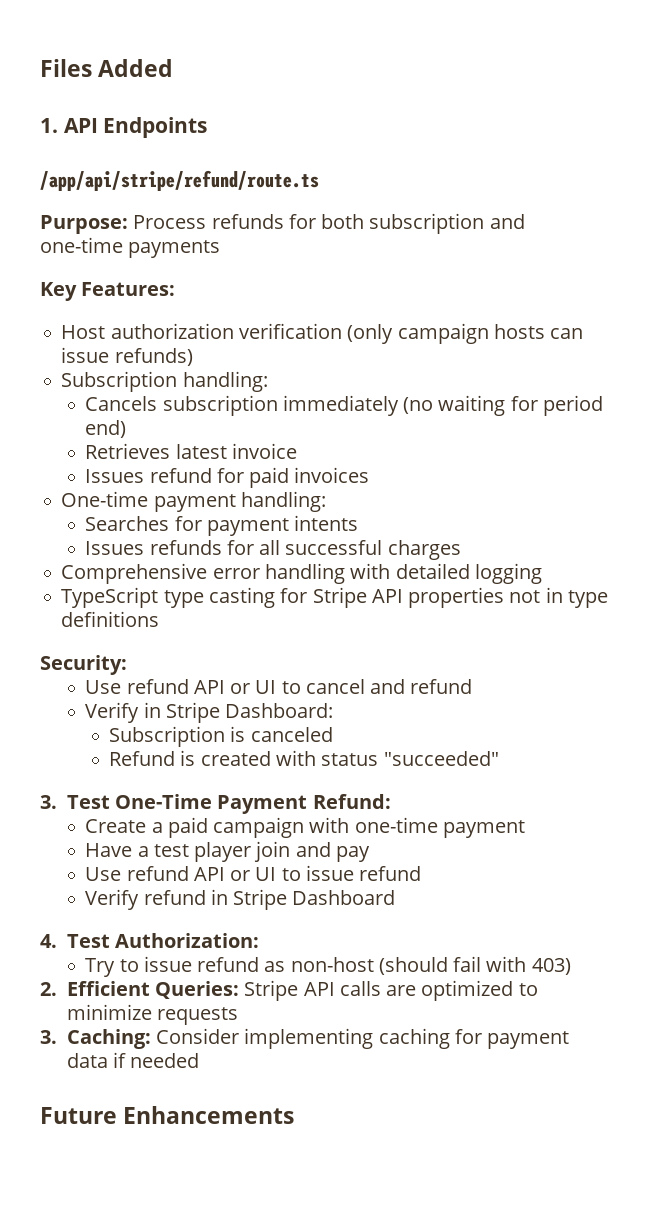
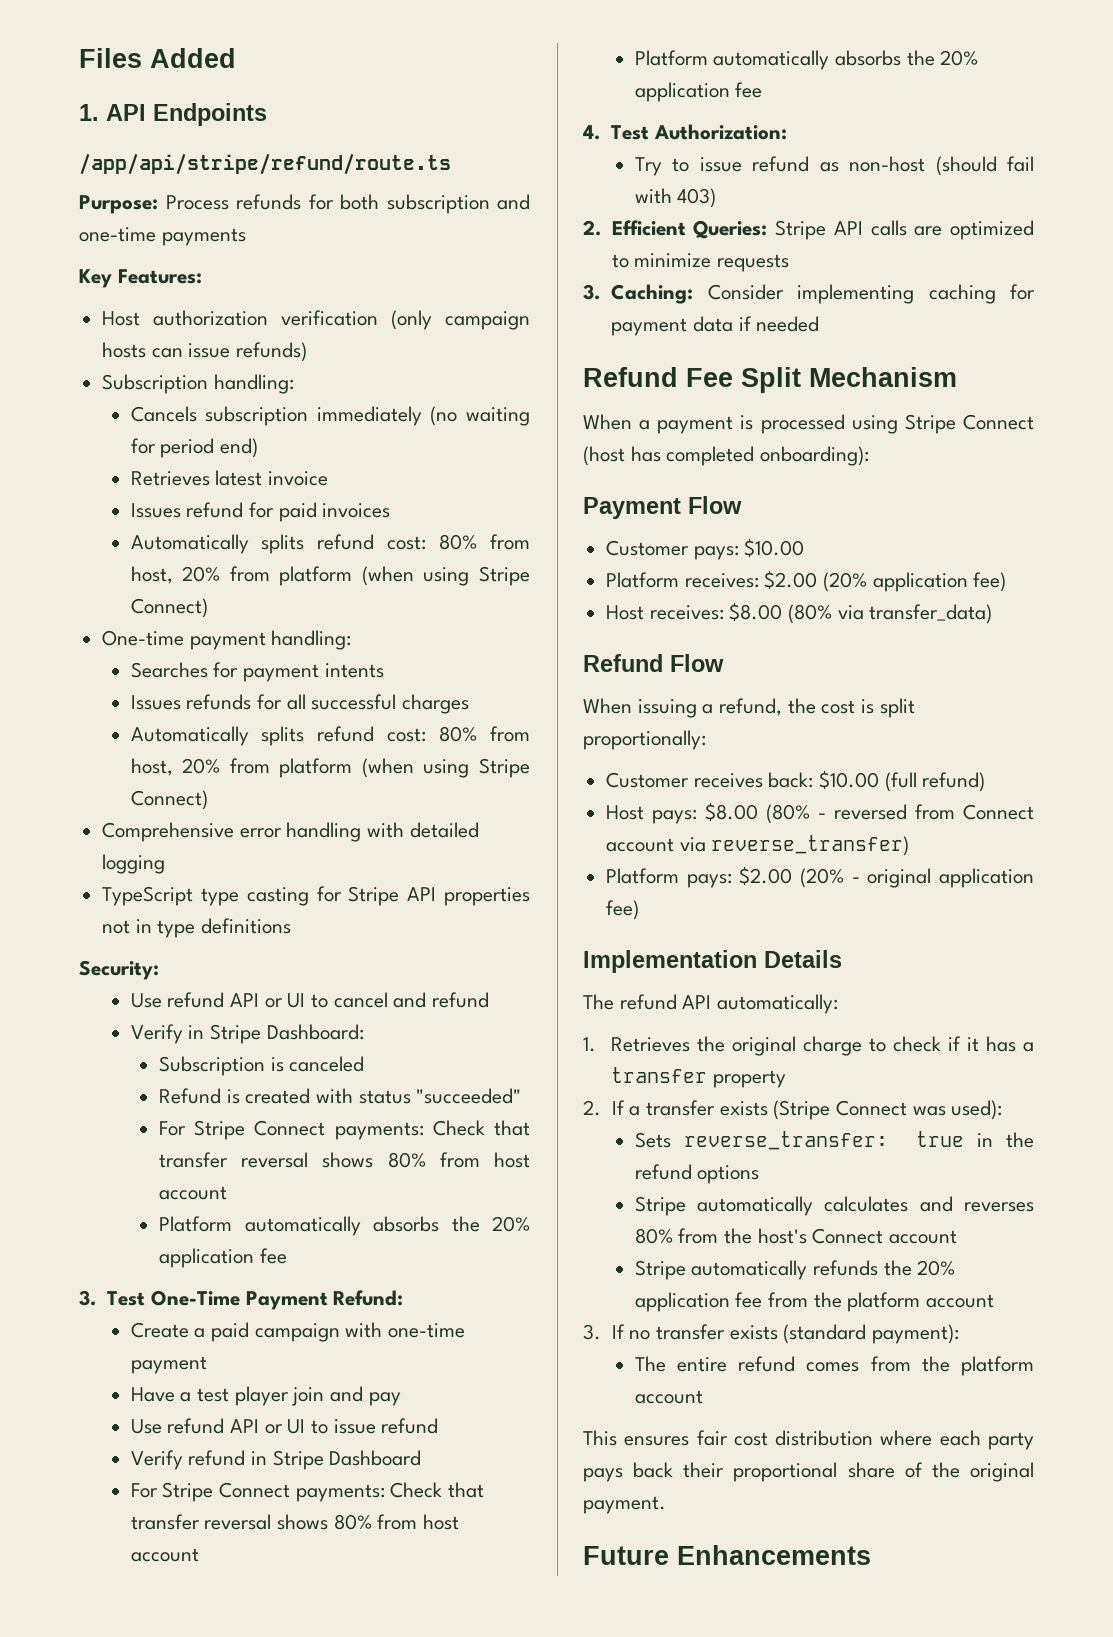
(370, 475) none -> [130,534,530,554] [130,566,530,586] [130,598,208,618] // Automatically splits refund cost: 80% from host, 20% from platform (when using Stripe Connect)
(461, 550) none -> [130,726,530,746] [130,758,530,778] [130,790,208,810] // Automatically splits refund cost: 80% from host, 20% from platform (when using Stripe Connect)
(499, 758) none -> [159,1120,530,1140] [159,1152,530,1168] [159,1186,228,1200] [159,1216,530,1236] [159,1248,287,1268] // For Stripe Connect payments: Check that transfer reversal shows 80% from host account // Platform automatically absorbs the 20% application fee
(396, 897) none -> [130,1482,484,1502] [130,1514,459,1530] [130,1548,199,1562] [634,50,979,70] [634,82,763,102] // For Stripe Connect payments: Check that transfer reversal shows 80% from host account // Platform automatically absorbs the 20% application fee
(200, 1060) none -> [583,367,957,393] [583,414,1034,434] [583,446,870,466] [583,496,742,519] [606,538,805,560] [606,570,1007,592] [606,602,993,624] [583,654,724,672] [583,698,915,718] [583,730,706,750] [606,770,986,792] [606,802,1034,824] [606,835,910,856] [606,866,1034,888] [606,900,640,920] [583,950,842,973] [583,994,839,1014] [583,1036,1034,1056] [611,1067,787,1088] [583,1100,1003,1120] [634,1131,1034,1150] [634,1164,760,1184] [634,1196,1034,1216] [634,1228,957,1244] [634,1260,956,1280] [634,1292,994,1312] [583,1324,959,1344] [634,1356,1034,1376] [634,1390,703,1404] [583,1430,1034,1450] [583,1462,1034,1482] [583,1496,666,1514] // Refund Fee Split Mechanism // When a payment is processed using Stripe Connect (host has completed onboarding): // Payment Flow // Customer pays: $10.00 // Platform receives: $2.00 (20% application fee) // Host receives: $8.00 (80% via transfer_data) // Refund Flow // When issuing a refund, the cost is split proportionally: // Customer receives back: $10.00 (full refund) // Host pays: $8.00 (80% - reversed from Connect account via reverse_transfer) // Platform pays: $2.00 (20% - original application fee) // Implementation Details // The refund API automatically: // 1. Retrieves the original charge to check if it has a transfer property // 2. If a transfer exists (Stripe Connect was used): // Sets reverse_transfer: true in the refund options // Stripe automatically calculates and reverses 80% from the host's Connect account // Stripe automatically refunds the 20% application fee from the platform account // 3. If no transfer exists (standard payment): // The entire refund comes from the platform account // This ensures fair cost distribution where each party pays back their proportional share of the original payment.

